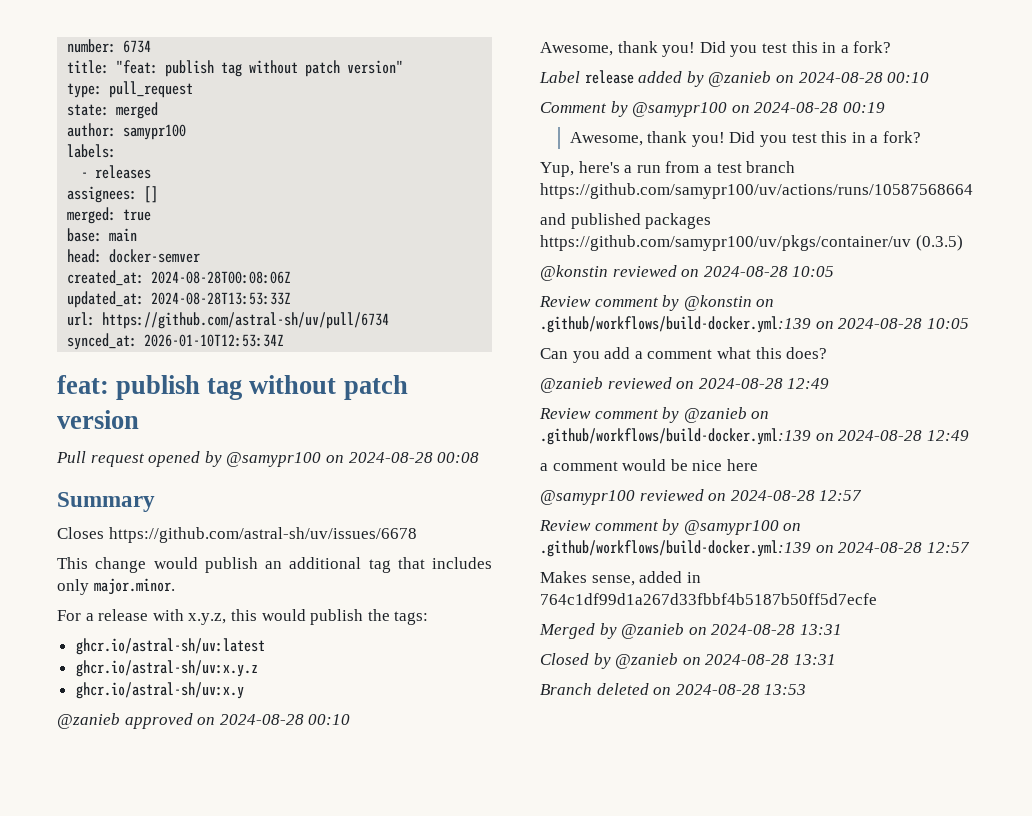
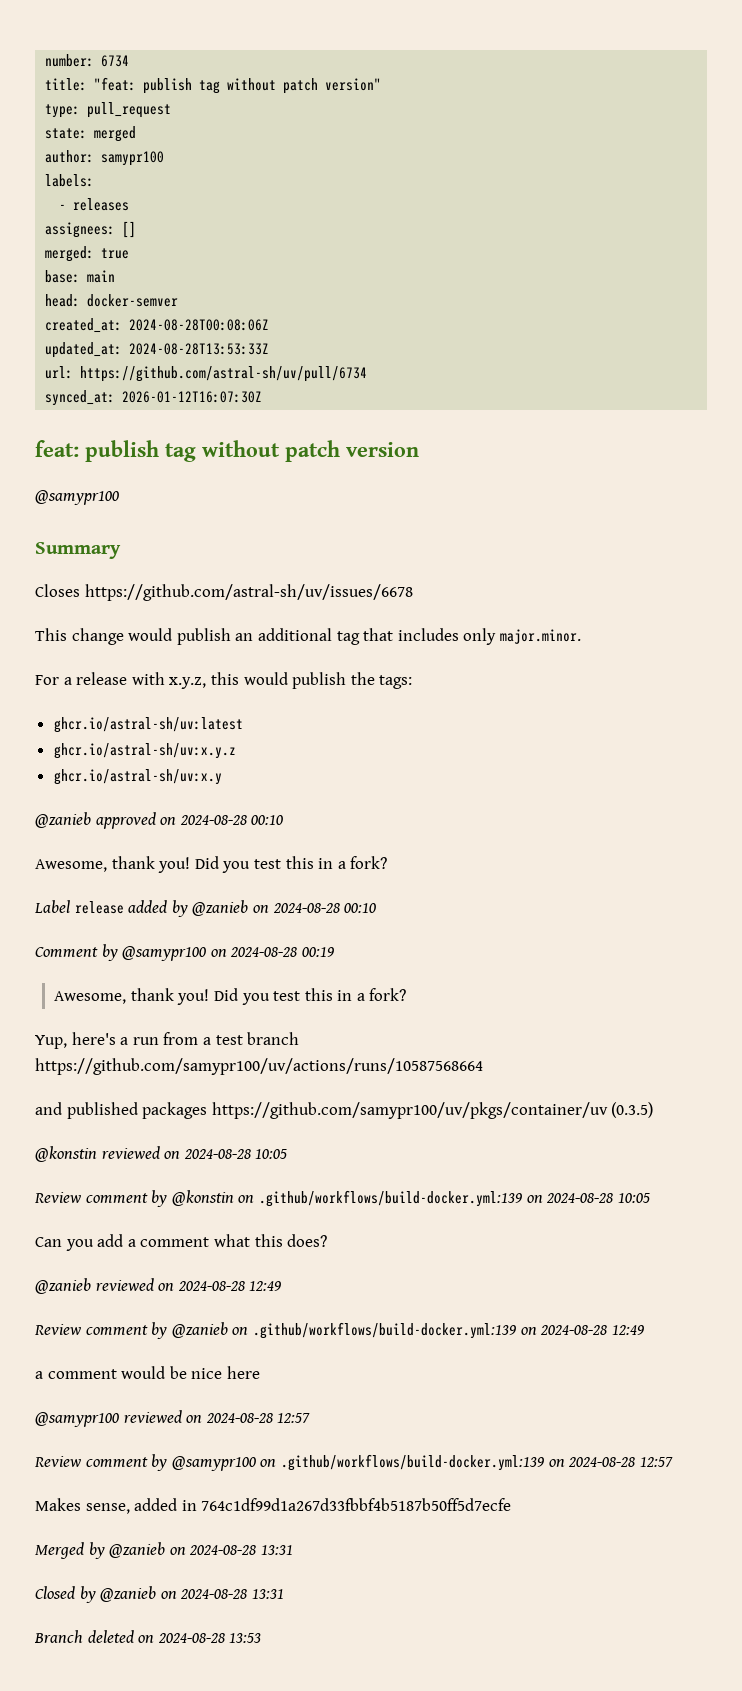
[144,334,285,347] 2026-01-10T12:53:34Z -> [122,391,263,403] 2026-01-12T16:07:30Z
[56,451,480,467] Pull request opened by @samypr100 on 2024-08-28 00:08 -> [35,490,119,505] @samypr100

